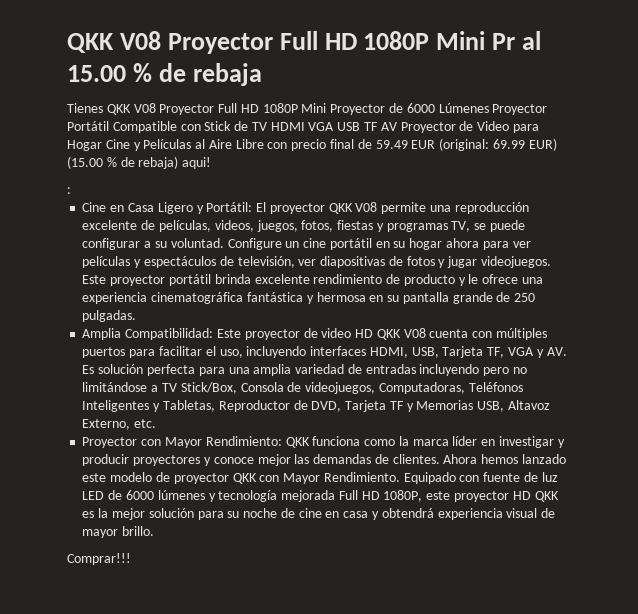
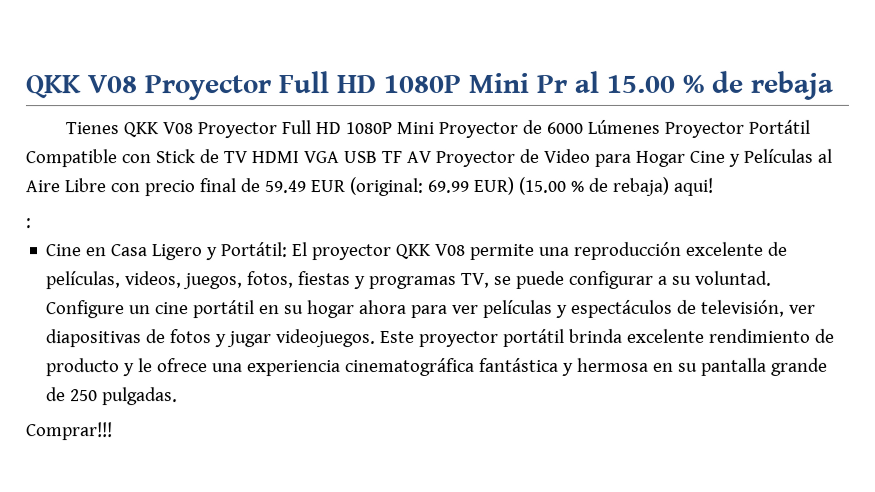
[82,328,547,340] [82,346,567,358] [82,364,527,376] [82,382,523,394] [82,400,550,412] [82,419,157,430] [82,436,565,448] [82,454,566,466] [82,472,558,484] [82,490,559,502] [82,508,556,520] [82,526,155,538] // Amplia Compatibilidad: Este proyector de video HD QKK V08 cuenta con múltiples puertos para facilitar el uso, incluyendo interfaces HDMI, USB, Tarjeta TF, VGA y AV. Es solución perfecta para una amplia variedad de entradas incluyendo pero no limitándose a TV Stick/Box, Consola de videojuegos, Computadoras, Teléfonos Inteligentes y Tabletas, Reproductor de DVD, Tarjeta TF y Memorias USB, Altavoz Externo, etc. // Proyector con Mayor Rendimiento: QKK funciona como la marca líder en investigar y producir proyectores y conoce mejor las demandas de clientes. Ahora hemos lanzado este modelo de proyector QKK con Mayor Rendimiento. Equipado con fuente de luz LED de 6000 lúmenes y tecnología mejorada Full HD 1080P, este proyector HD QKK es la mejor solución para su noche de cine en casa y obtendrá experiencia visual de mayor brillo. -> (179, 396) none

